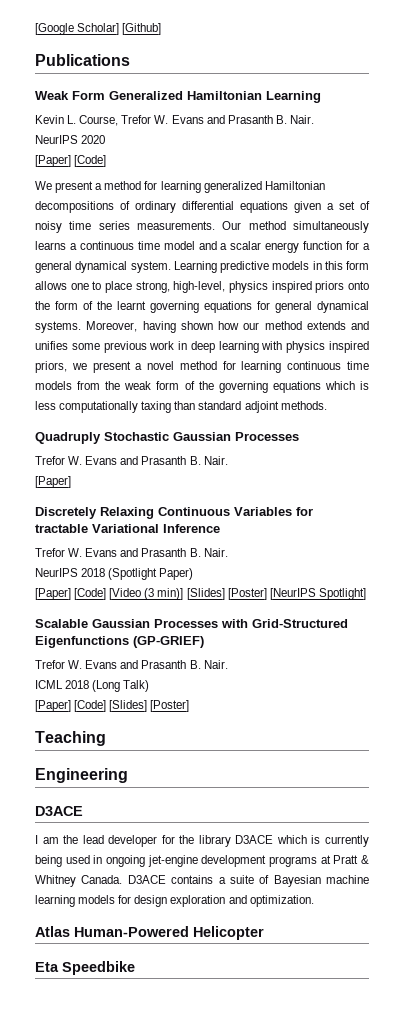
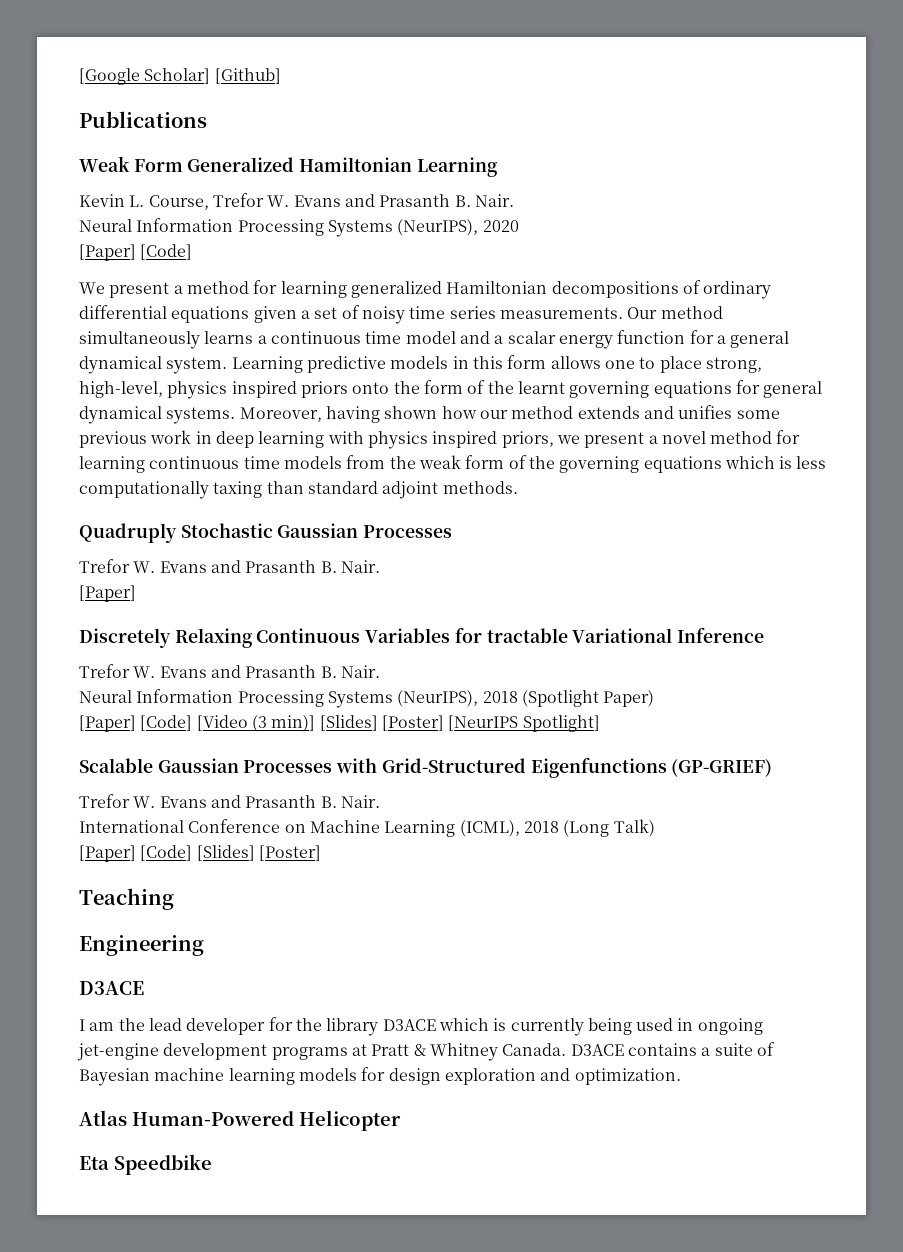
[35,135,78,144] NeurIPS -> [79,218,479,237] Neural Information Processing Systems (NeurIPS),
[35,568,78,577] NeurIPS -> [79,689,479,708] Neural Information Processing Systems (NeurIPS),
[35,680,63,689] ICML -> [79,819,520,837] International Conference on Machine Learning (ICML),

